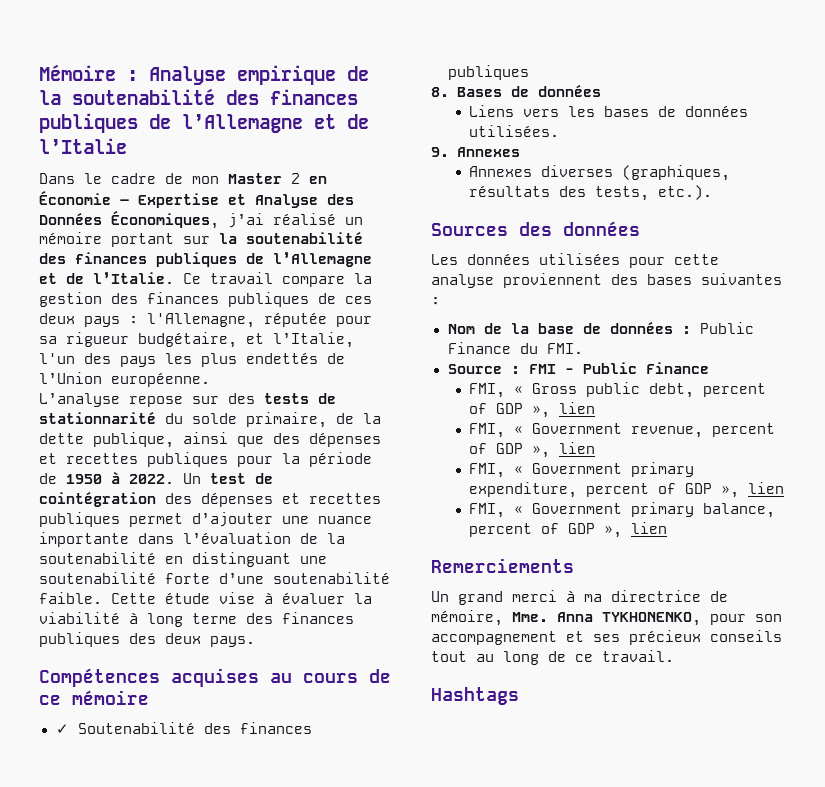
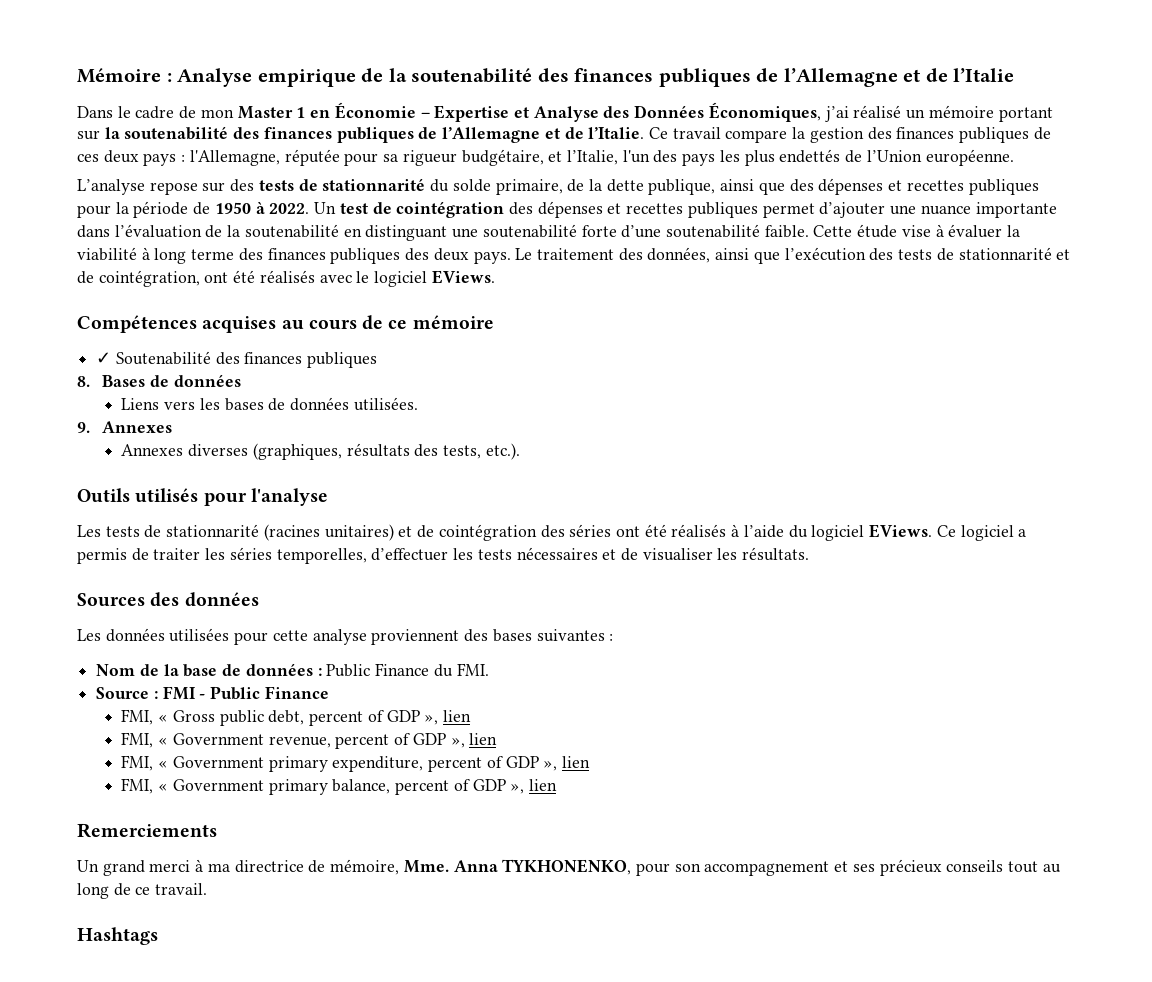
[291,173,300,184] 2 -> [296,107,306,118] 1
(255, 641) none -> [515,247,1071,264] [77,270,495,287] Le traitement des données, ainsi que l’exécution des tests de stationnarité et de cointégration, ont été réalisés avec le logiciel EViews.
(713, 192) none -> [77,488,328,506] [77,524,1027,541] [77,547,810,564] // Outils utilisés pour l'analyse // Les tests de stationnarité (racines unitaires) et de cointégration des séries ont été réalisés à l’aide du logiciel EViews. Ce logiciel a permis de traiter les séries temporelles, d’effectuer les tests nécessaires et de visualiser les résultats.

